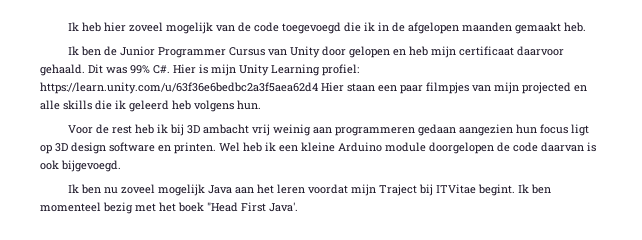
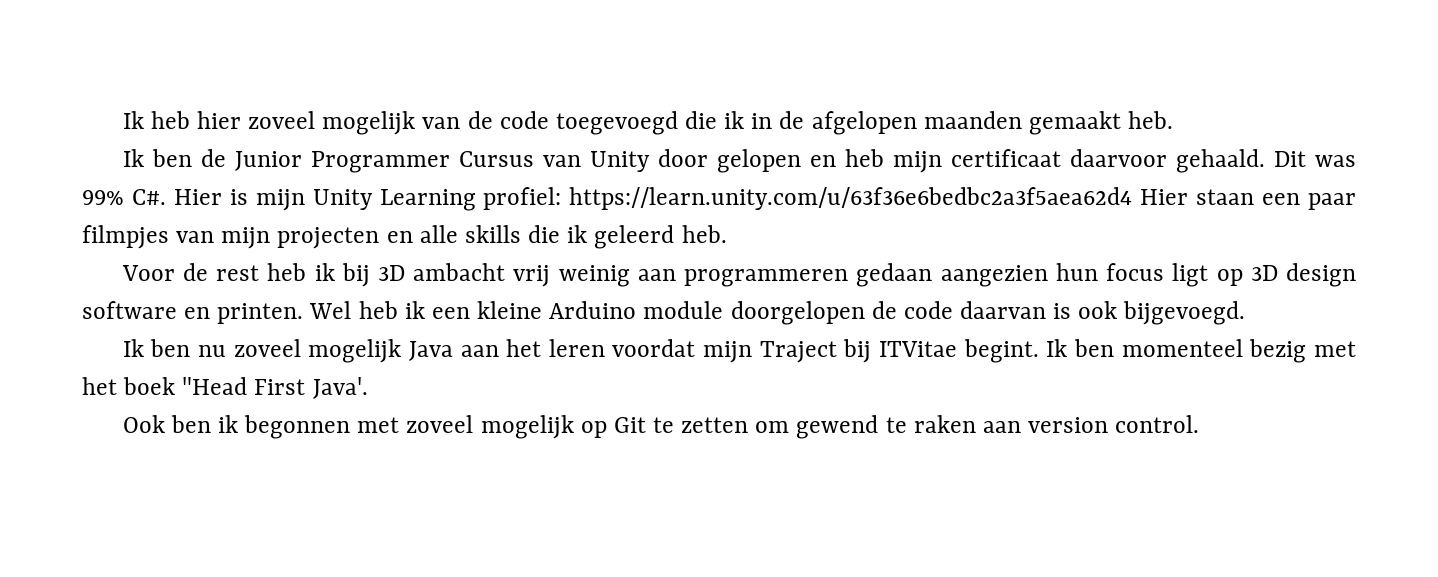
[522,82,571,94] projected -> [277,227,380,249] projecten
[172,100,261,112] heb volgens hun. -> [681,225,727,243] heb.
(298, 207) none -> [122,415,1200,439] // Ook ben ik begonnen met zoveel mogelijk op Git te zetten om gewend te raken aan version control.

